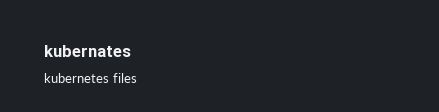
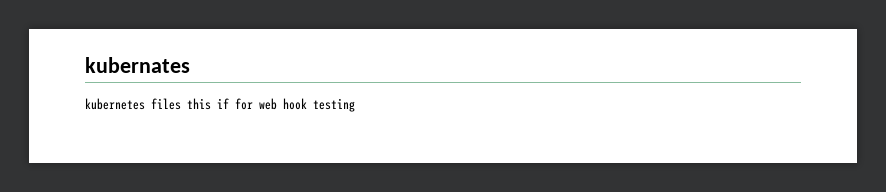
(137, 78) none -> [187,98,355,112] this if for web hook testing

